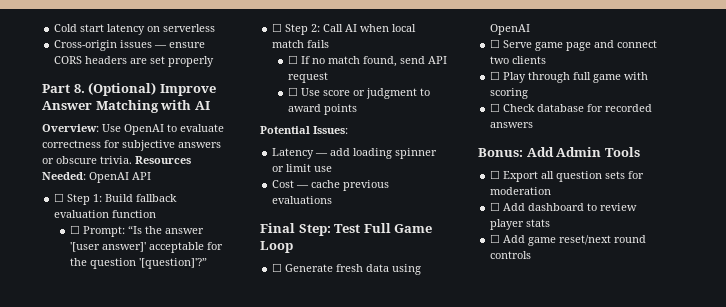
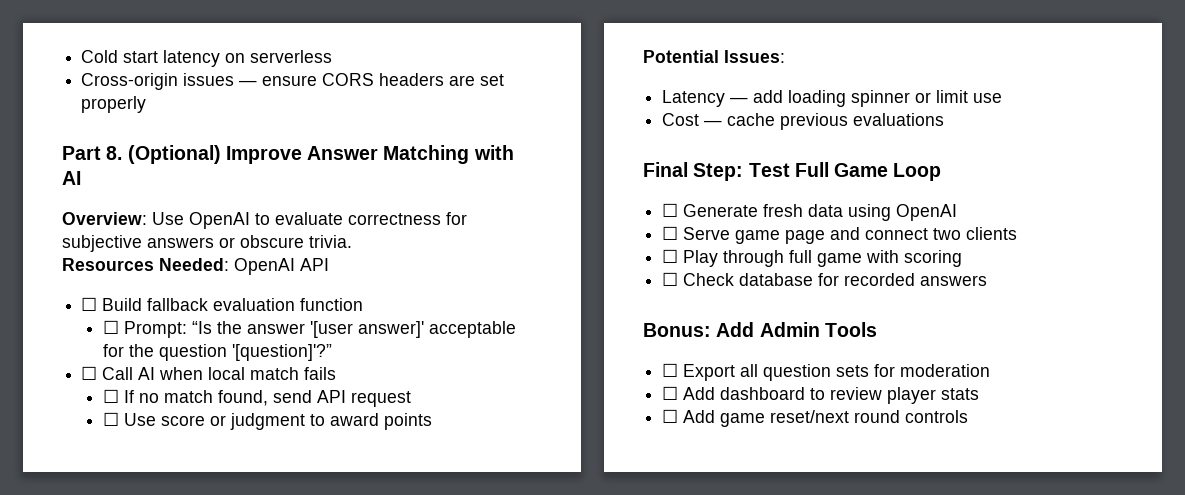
(132, 160) none -> (352, 241) //
[67,194,103,205] Step 1: -> (98, 304) none
[285,24,321,35] Step 2: -> (98, 373) none

